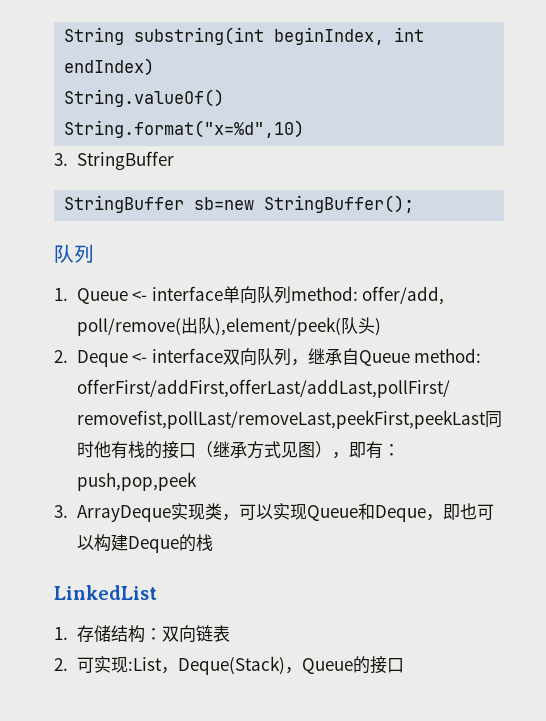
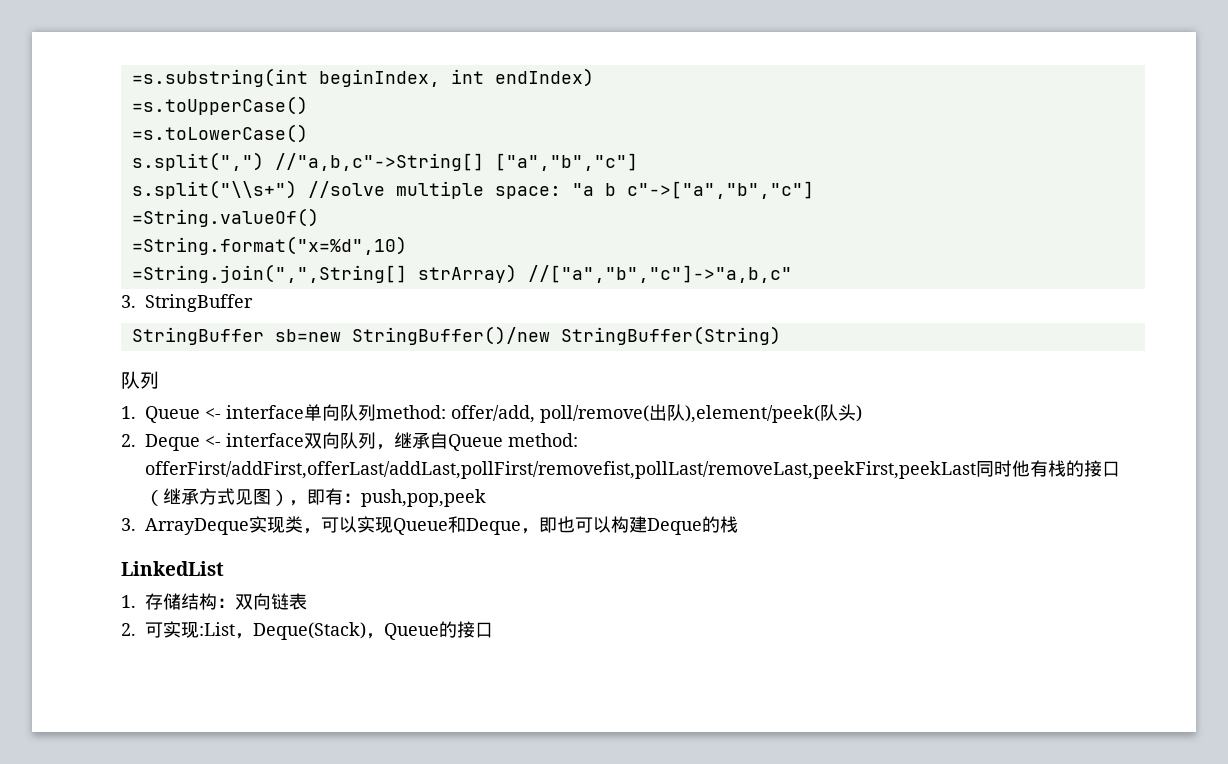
[64,27,265,45] String substring(int -> [131,68,308,87] =s.substring(int
[64,89,225,107] [64,120,305,138] String.valueOf() // String.format("x=%d",10) -> [131,96,308,115] [131,124,308,143] [131,152,638,171] [131,180,814,199] [131,208,319,227] [131,236,407,255] [131,264,792,283] =s.toUpperCase() // =s.toLowerCase() // s.split(",") //"a,b,c"->String[] ["a","b","c"] // s.split("\\s+") //solve multiple space: "a b c"->["a","b","c"] // =String.valueOf() // =String.format("x=%d",10) // =String.join(",",String[] strArray) //["a","b","c"]->"a,b,c"
[264,195,415,213] StringBuffer(); -> [351,326,781,345] StringBuffer()/new StringBuffer(String)

